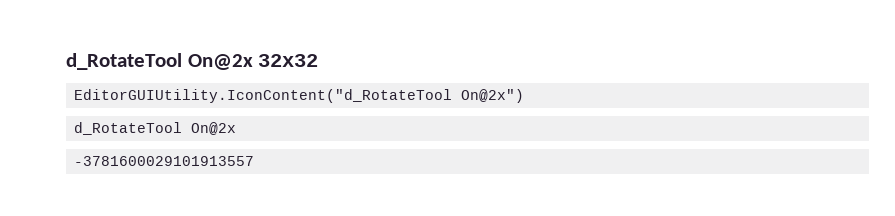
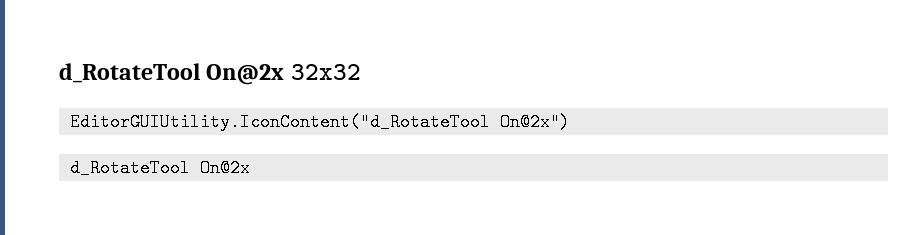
[74,156,255,166] // -3781600029101913557 -> (250, 168) none

